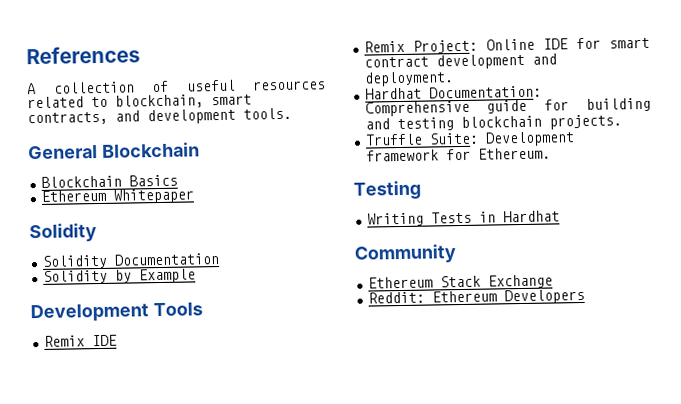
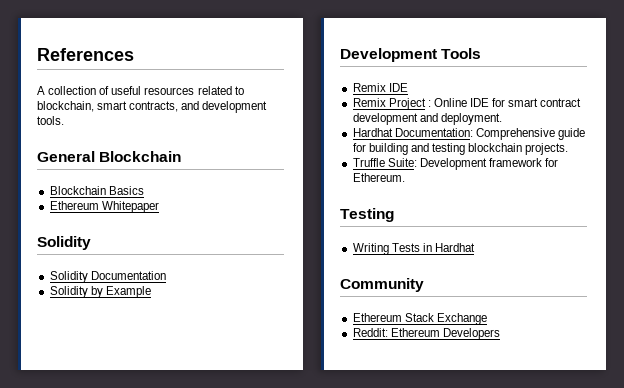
[412,39,478,54] Project: -> [388,98,431,110] Project :

